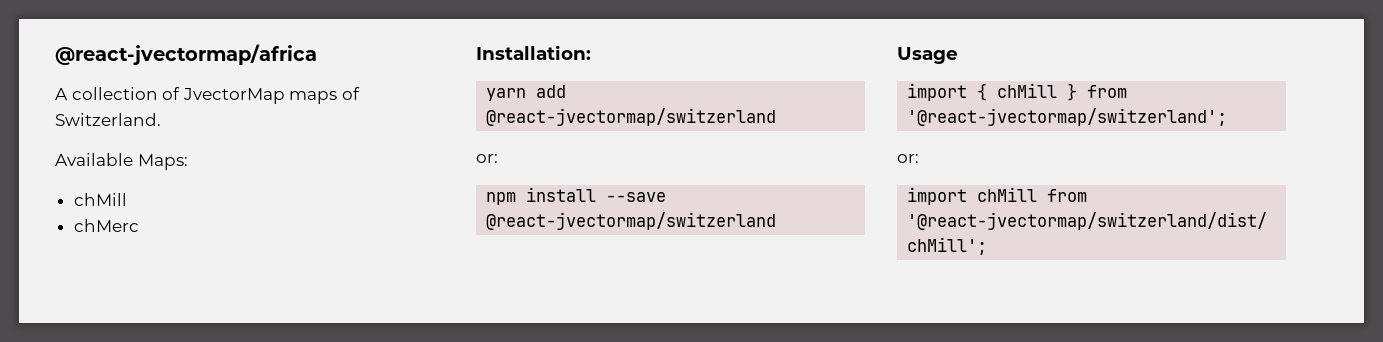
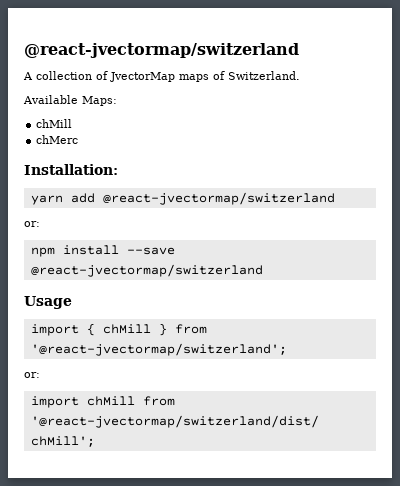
[55,44,317,65] @react-jvectormap/africa -> [24,43,299,58] @react-jvectormap/switzerland

